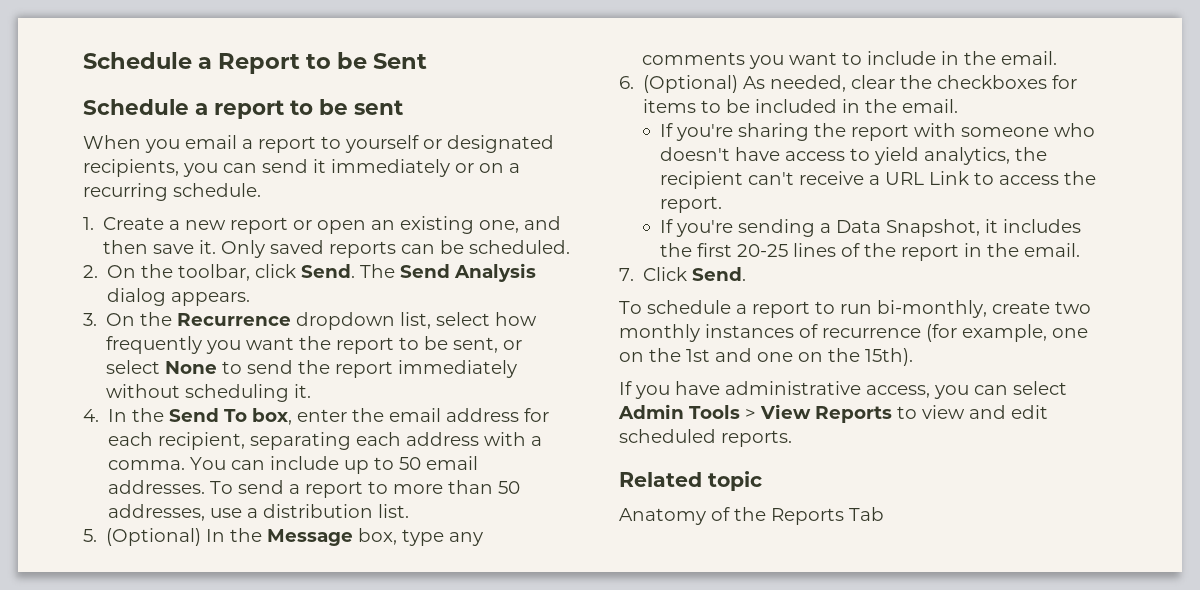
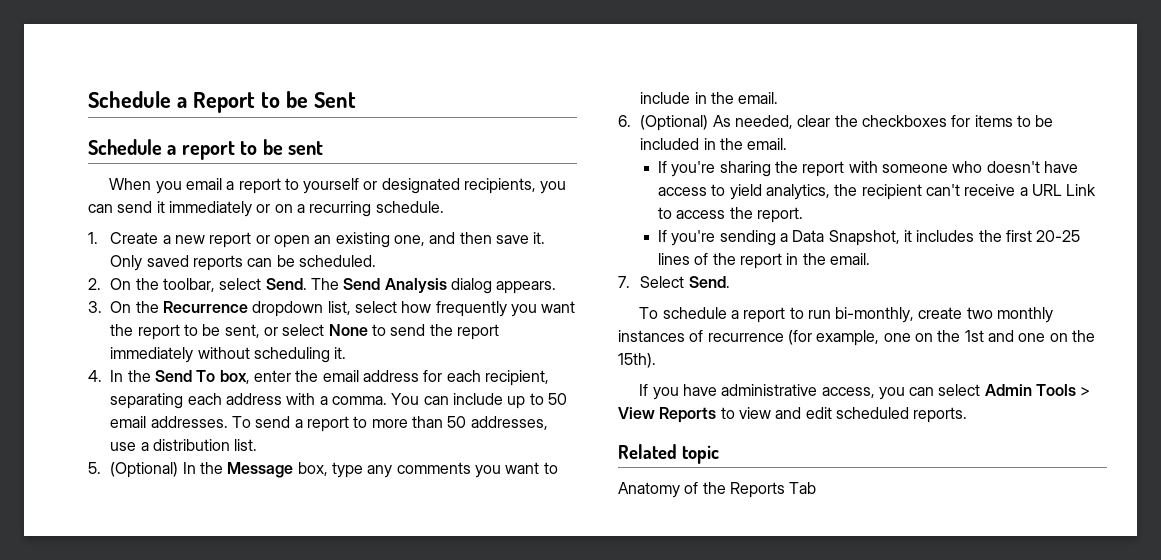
[255,264,297,278] click -> [219,278,262,290] select
[643,267,688,281] Click -> [640,276,685,288] Select

